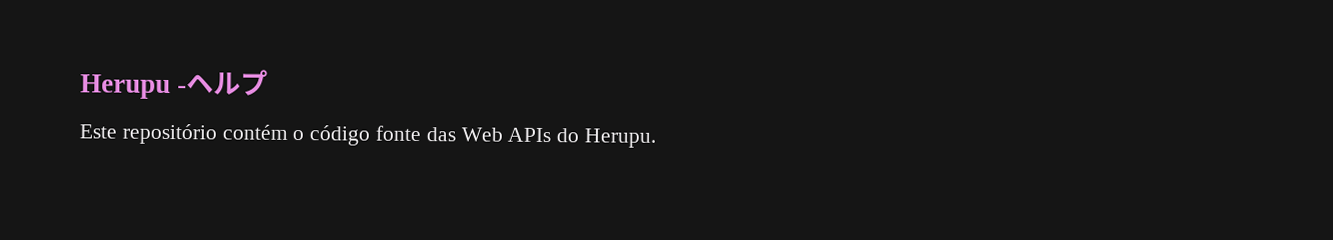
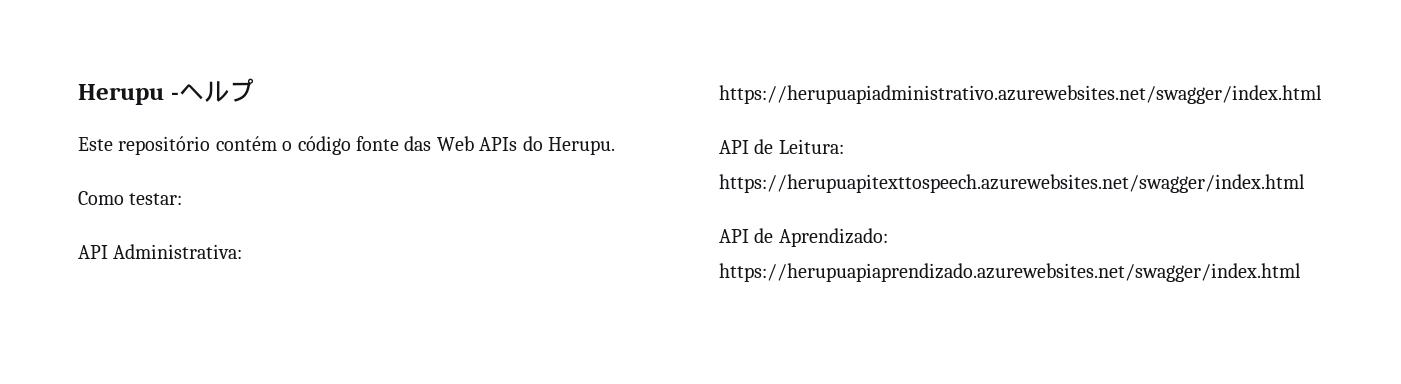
(657, 138) none -> [78,191,183,205] [78,244,243,259] [719,85,1322,104] [719,139,844,154] [719,174,1305,193] [719,228,888,247] [719,263,1301,282] // Como testar: // API Administrativa: https://herupuapiadministrativo.azurewebsites.net/swagger/index.html // API de Leitura: https://herupuapitexttospeech.azurewebsites.net/swagger/index.html // API de Aprendizado: https://herupuapiaprendizado.azurewebsites.net/swagger/index.html

